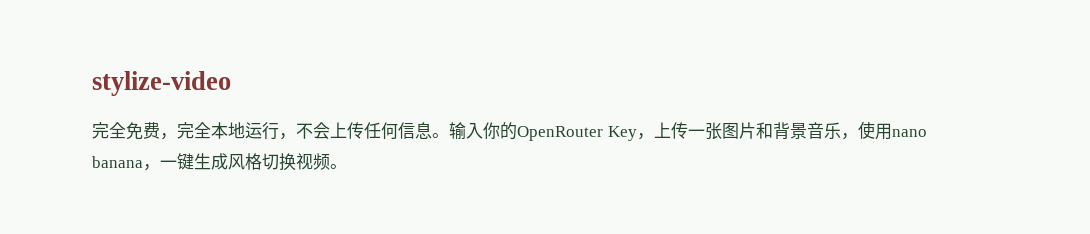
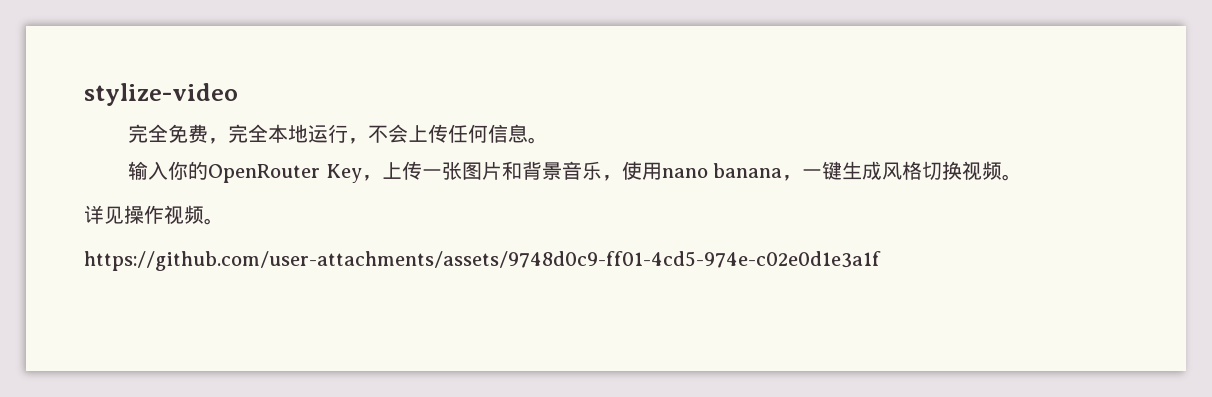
(449, 135) none -> (549, 140) //
(347, 166) none -> [84,205,224,225] [84,251,881,271] // 详见操作视频。 // https://github.com/user-attachments/assets/9748d0c9-ff01-4cd5-974e-c02e0d1e3a1f

